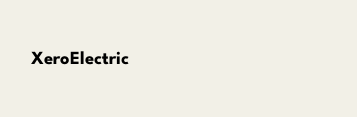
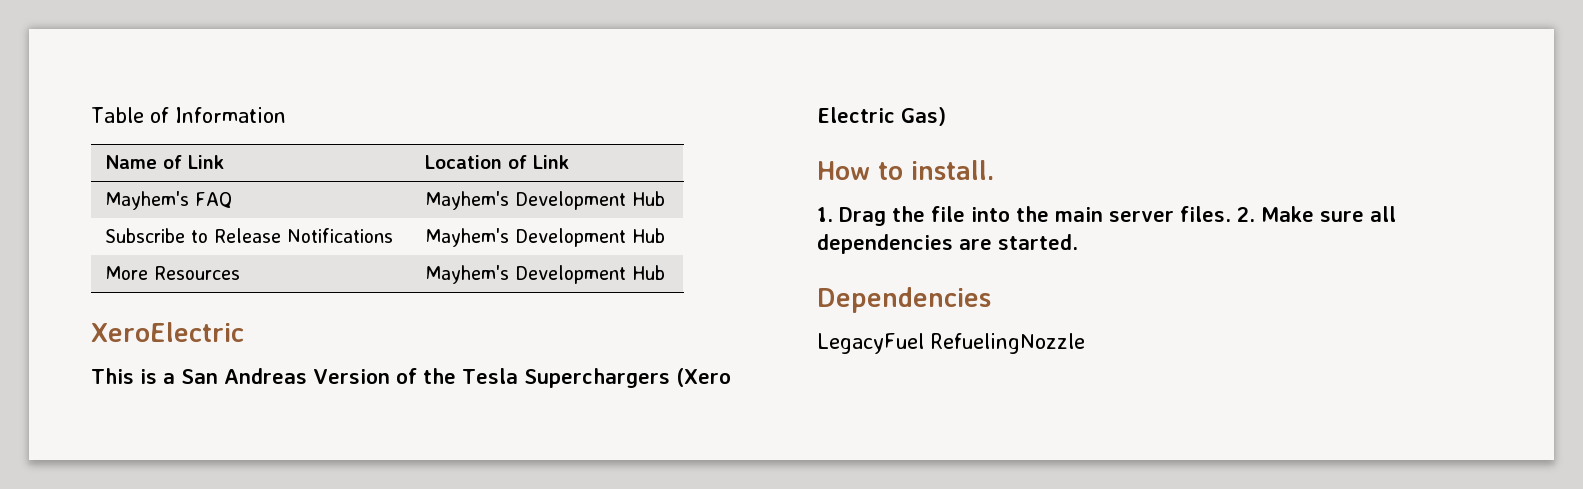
[31,51,129,65] XeroElectric -> [91,107,286,123] [105,155,225,169] [425,155,570,169] [105,191,233,210] [425,191,666,210] [105,228,394,243] [425,228,666,247] [105,266,241,280] [425,265,666,284] [91,322,244,342] [91,368,731,388] [817,107,946,126] [817,160,994,180] [817,206,1396,226] [817,234,1078,254] [817,287,991,313] [817,333,1085,354] Table of Information // Name of Link | Location of Link // Mayhem's FAQ | Mayhem's Development Hub // Subscribe to Release Notifications | Mayhem's Development Hub // More Resources | Mayhem's Development Hub // XeroElectric // This is a San Andreas Version of the Tesla Superchargers (Xero Electric Gas) // How to install. // 1. Drag the file into the main server files. 2. Make sure all dependencies are started. // Dependencies // LegacyFuel RefuelingNozzle

